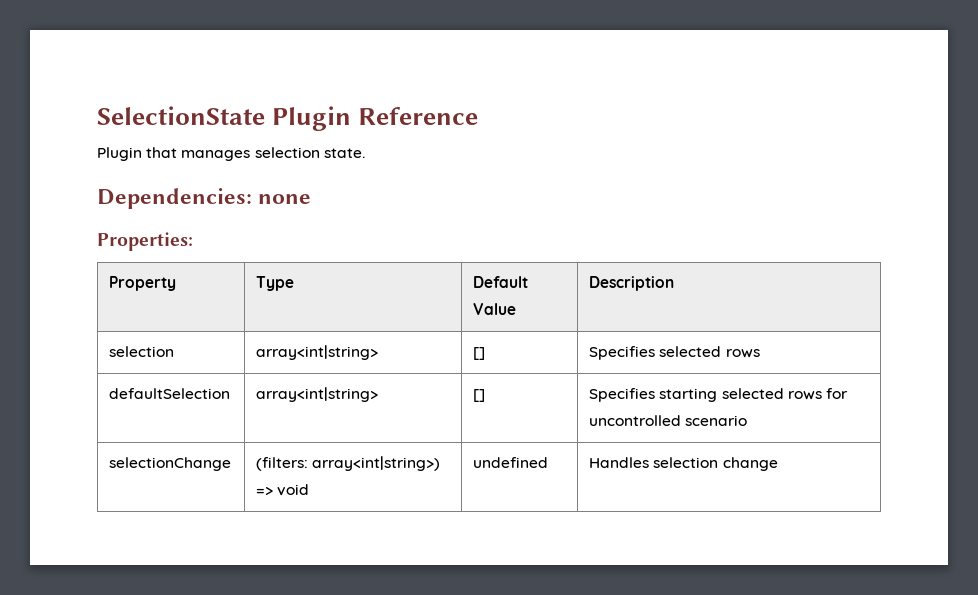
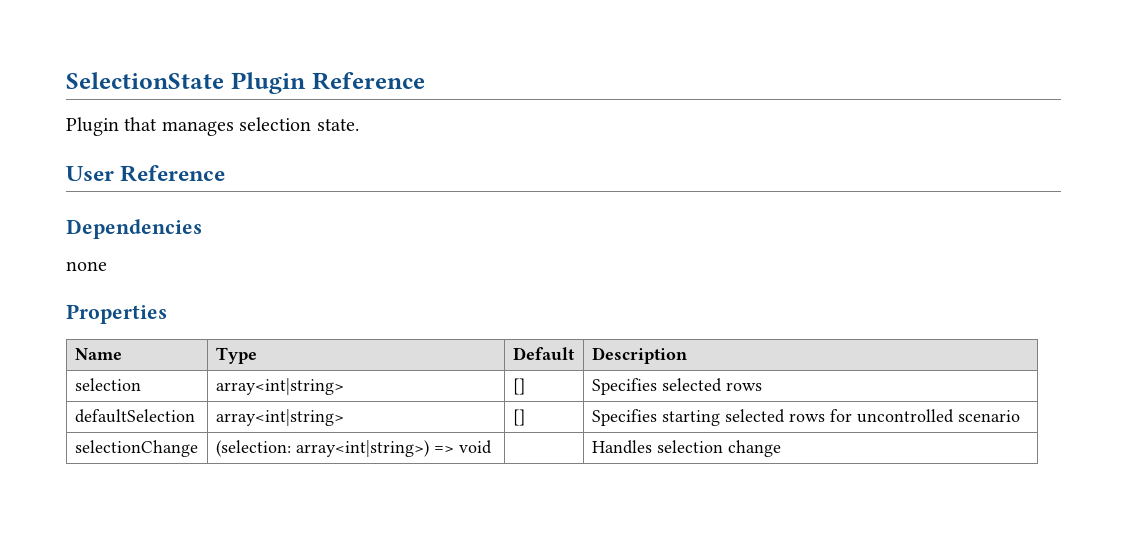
[97,188,252,209] Dependencies: -> [66,165,226,182] [66,219,202,239] User Reference // Dependencies //
[97,232,193,251] [109,276,177,291] Properties: // Property -> [66,304,167,324] [74,348,122,360] Properties // Name
[473,303,517,315] Value -> (575, 353) none
[256,457,309,471] (filters: -> [215,440,291,457] (selection:
[473,457,549,468] undefined -> (492, 447) none

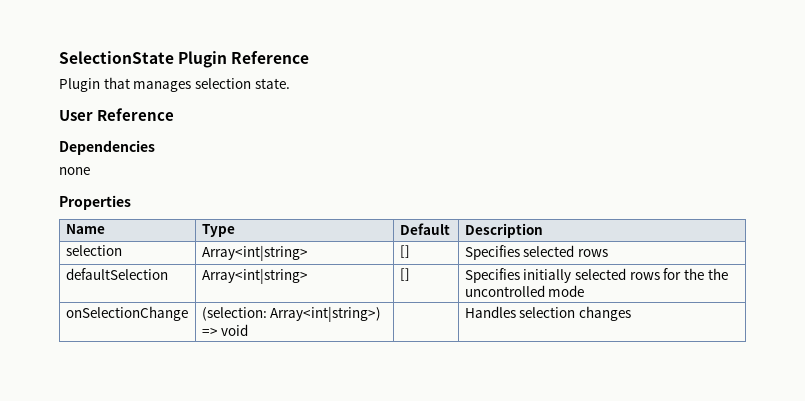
[215,378,344,395] array<int|string> -> [201,245,308,261] Array<int|string>
[215,409,344,426] [512,409,525,426] [591,409,720,426] array<int|string> | [] | Specifies starting -> [201,268,308,284] [399,268,410,281] [464,268,572,283] Array<int|string> | [] | Specifies initially
[856,409,1020,423] [74,440,198,457] uncontrolled scenario // selectionChange -> [683,268,728,280] [464,285,585,297] [65,306,188,321] the the uncontrolled mode // onSelectionChange
[295,440,429,457] array<int|string>) -> [270,306,382,322] Array<int|string>)
[727,440,781,457] change -> [578,306,631,321] changes

